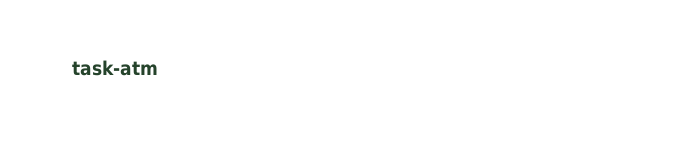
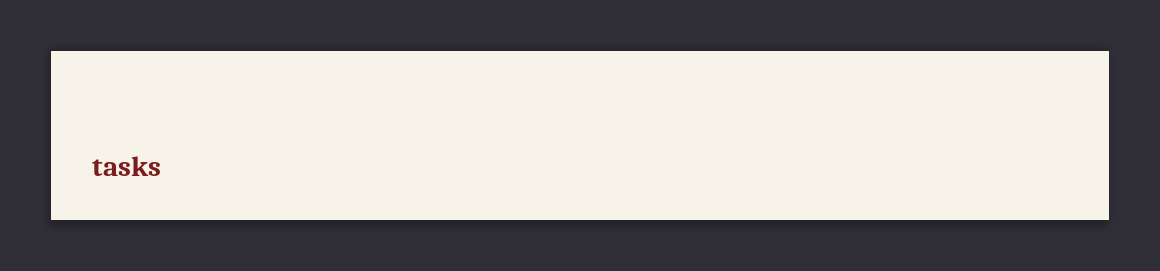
[72,60,158,76] task-atm -> [92,156,161,176] tasks

